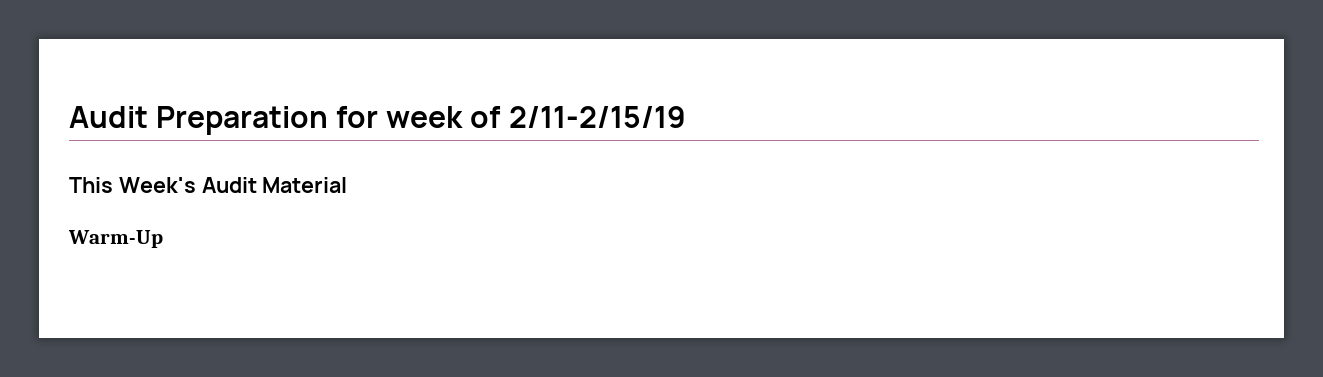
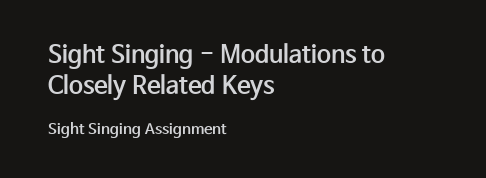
[69,106,686,135] [69,177,348,193] [68,230,163,248] Audit Preparation for week of 2/11-2/15/19 // This Week's Audit Material // Warm-Up -> [48,43,386,69] [48,74,275,101] [48,122,228,138] Sight Singing - Modulations to Closely Related Keys // Sight Singing Assignment

